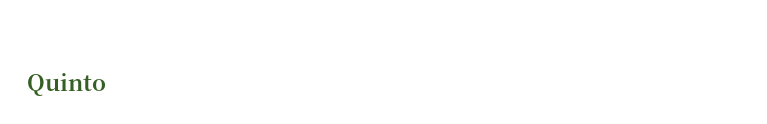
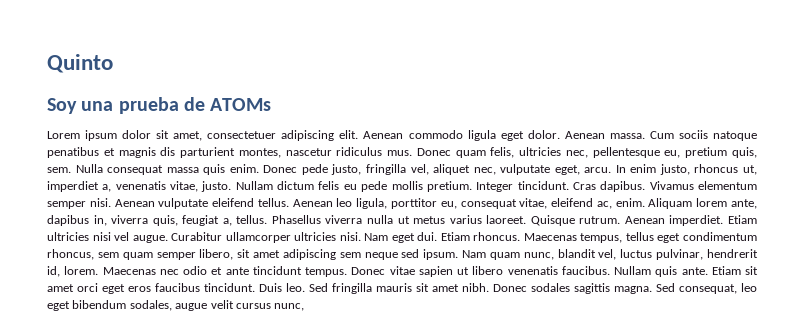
(106, 84) none -> [47,97,272,114] [47,130,757,141] [47,147,757,158] [47,164,757,175] [47,181,758,192] [47,198,758,209] [47,215,757,226] [47,232,757,243] [47,249,759,260] [47,266,758,277] [47,283,757,294] [47,300,305,311] // Soy una prueba de ATOMs // Lorem ipsum dolor sit amet, consectetuer adipiscing elit. Aenean commodo ligula eget dolor. Aenean massa. Cum sociis natoque penatibus et magnis dis parturient montes, nascetur ridiculus mus. Donec quam felis, ultricies nec, pellentesque eu, pretium quis, sem. Nulla consequat massa quis enim. Donec pede justo, fringilla vel, aliquet nec, vulputate eget, arcu. In enim justo, rhoncus ut, imperdiet a, venenatis vitae, justo. Nullam dictum felis eu pede mollis pretium. Integer tincidunt. Cras dapibus. Vivamus elementum semper nisi. Aenean vulputate eleifend tellus. Aenean leo ligula, porttitor eu, consequat vitae, eleifend ac, enim. Aliquam lorem ante, dapibus in, viverra quis, feugiat a, tellus. Phasellus viverra nulla ut metus varius laoreet. Quisque rutrum. Aenean imperdiet. Etiam ultricies nisi vel augue. Curabitur ullamcorper ultricies nisi. Nam eget dui. Etiam rhoncus. Maecenas tempus, tellus eget condimentum rhoncus, sem quam semper libero, sit amet adipiscing sem neque sed ipsum. Nam quam nunc, blandit vel, luctus pulvinar, hendrerit id, lorem. Maecenas nec odio et ante tincidunt tempus. Donec vitae sapien ut libero venenatis faucibus. Nullam quis ante. Etiam sit amet orci eget eros faucibus tincidunt. Duis leo. Sed fringilla mauris sit amet nibh. Donec sodales sagittis magna. Sed consequat, leo eget bibendum sodales, augue velit cursus nunc,

